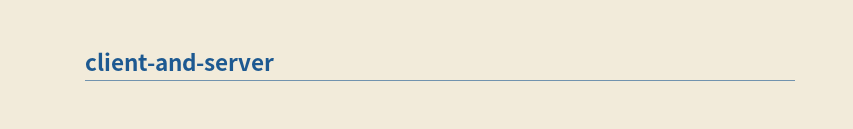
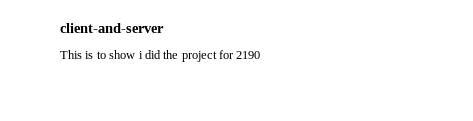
(274, 61) none -> [60,50,261,62] // This is to show i did the project for 2190

